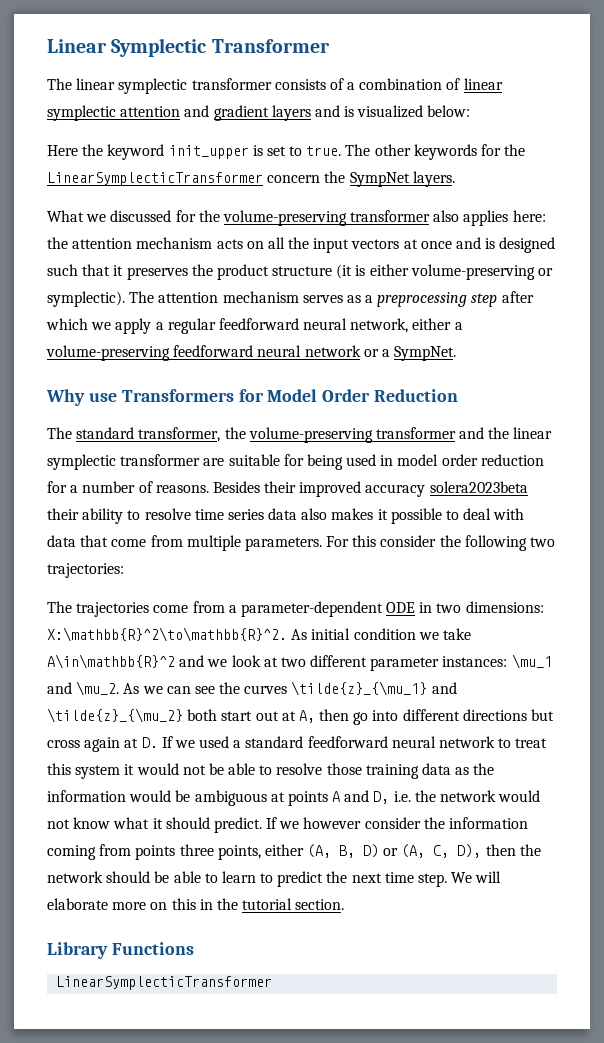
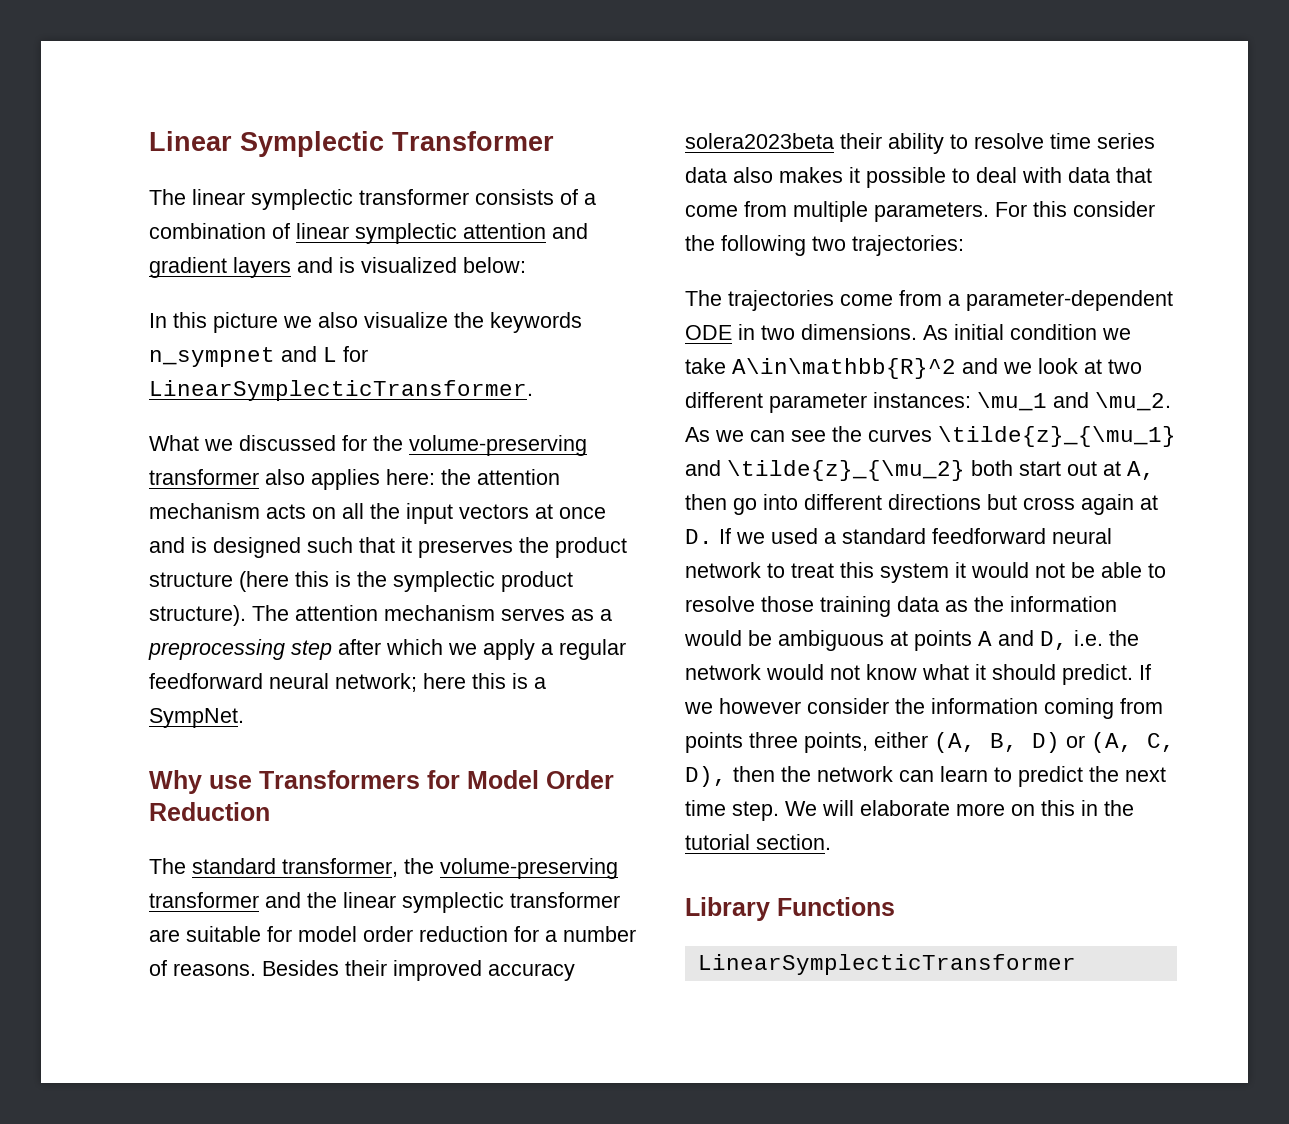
[47,144,526,160] [47,171,455,187] Here the keyword init_upper is set to true. The other keywords for the LinearSymplecticTransformer concern the SympNet layers. -> [149,312,582,333] [149,346,368,367] [149,380,533,401] In this picture we also visualize the keywords n_sympnet and L for LinearSymplecticTransformer.
[336,264,554,280] [47,291,125,307] (it is either volume-preserving or symplectic). -> [239,571,573,592] [149,605,246,626] (here this is the symplectic product structure).
[350,318,463,333] [46,345,379,361] network, either a volume-preserving feedforward neural network or -> [335,673,528,692] network; here this is
[306,454,394,470] being used in -> (292, 934) none
[465,601,544,613] [47,627,287,642] dimensions: X:\mathbb{R}^2\to\mathbb{R}^2. -> [801,324,917,340] dimensions.
[106,871,218,883] should be able to -> [899,770,934,782] can

